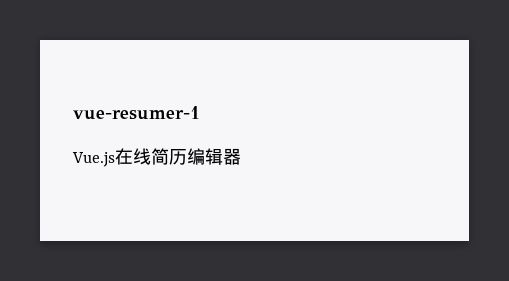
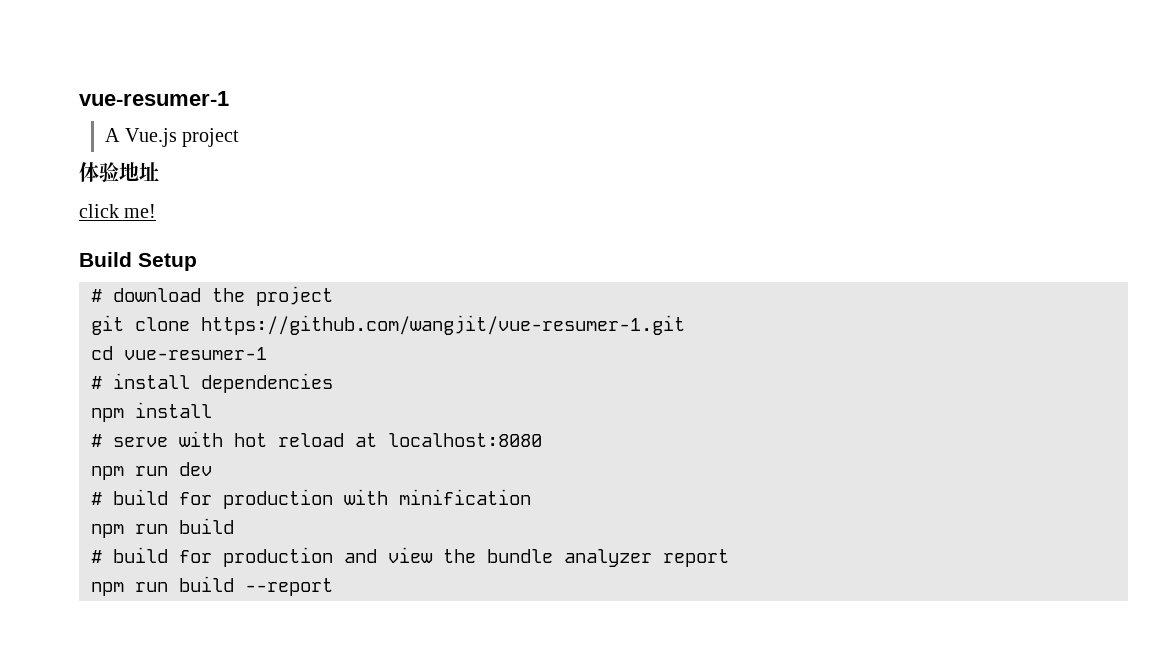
[73,106,200,120] [72,148,241,167] vue-resumer-1 // Vue.js在线简历编辑器 -> [79,91,229,106] [105,128,240,147] [79,162,159,182] [79,204,157,218] [79,252,197,271] [91,286,333,306] [91,315,685,335] [91,346,267,360] [91,373,333,393] [91,402,212,422] [91,431,542,447] [91,462,212,480] [91,489,531,509] [91,518,234,538] [91,547,729,567] [91,576,333,596] vue-resumer-1 // A Vue.js project // 体验地址 // click me! // Build Setup // # download the project // git clone https://github.com/wangjit/vue-resumer-1.git // cd vue-resumer-1 // # install dependencies // npm install // # serve with hot reload at localhost:8080 // npm run dev // # build for production with minification // npm run build // # build for production and view the bundle analyzer report // npm run build --report

